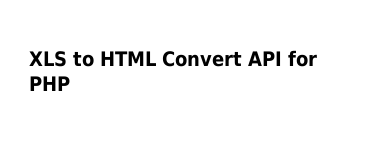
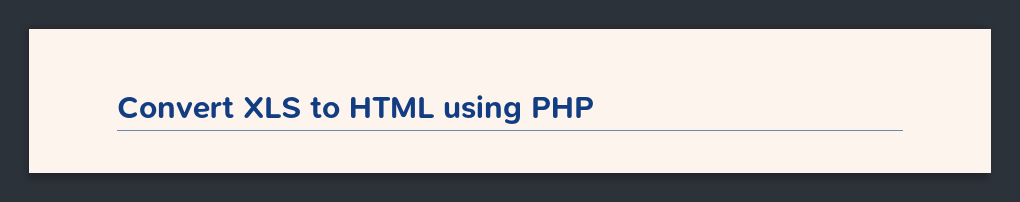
(29, 59) none -> [117,96,234,119] Convert
[162,50,317,67] Convert API for -> [443,95,522,124] using

